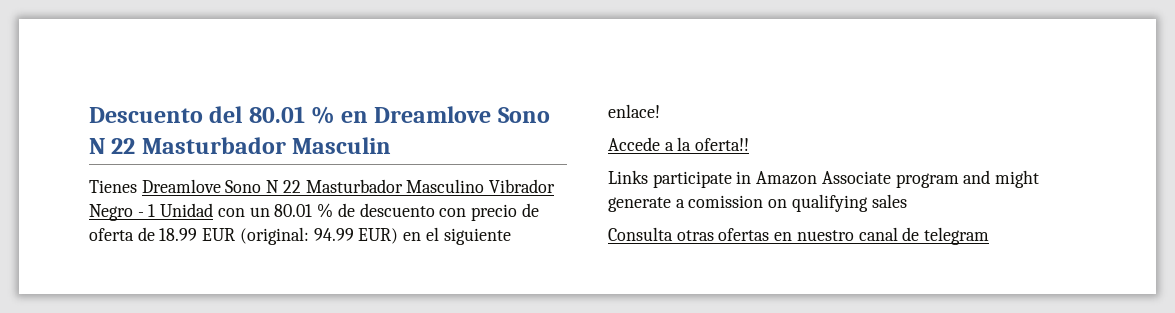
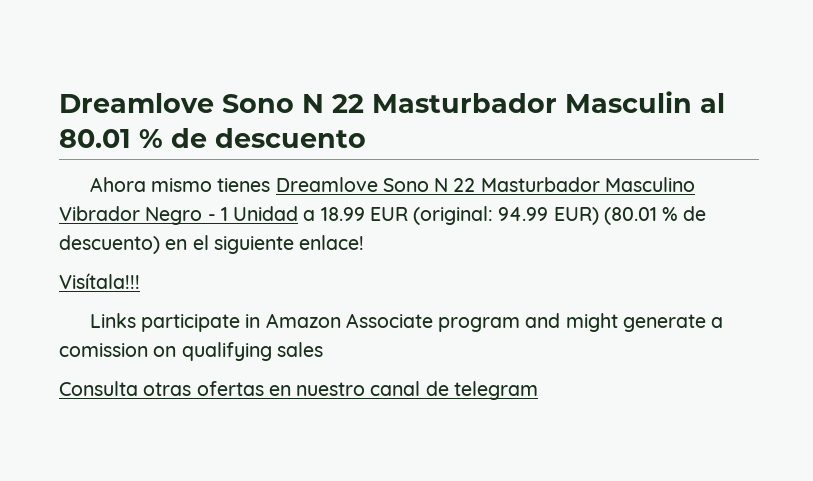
[89,106,368,124] Descuento del 80.01 % en -> (59, 103) none
[89,180,137,193] // Tienes -> [700,93,725,113] [59,128,366,148] [89,177,271,192] al 80.01 % de descuento // Ahora mismo tienes
[217,203,539,221] [89,227,155,241] con un 80.01 % de descuento con precio de oferta de -> [303,210,316,221] a
(399, 236) none -> [603,206,707,225] [59,235,160,254] (80.01 % de descuento)
[608,137,750,151] Accede a la oferta!! -> [59,273,140,289] Visítala!!!

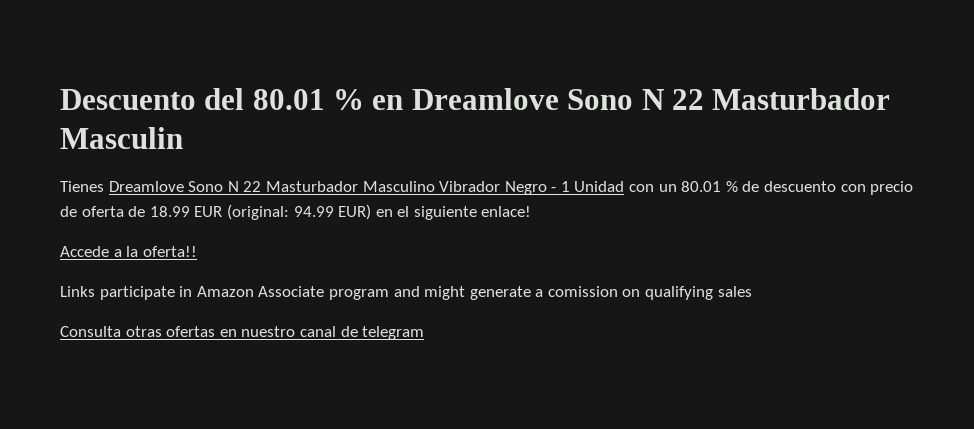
(59, 103) none -> [60,88,404,110] Descuento del 80.01 % en
[700,93,725,113] [59,128,366,148] [89,177,271,192] al 80.01 % de descuento // Ahora mismo tienes -> [60,181,104,192] // Tienes
[303,210,316,221] a -> [629,181,914,195] [60,206,146,217] con un 80.01 % de descuento con precio de oferta de
[603,206,707,225] [59,235,160,254] (80.01 % de descuento) -> (372, 212) none
[59,273,140,289] Visítala!!! -> [60,246,197,257] Accede a la oferta!!

